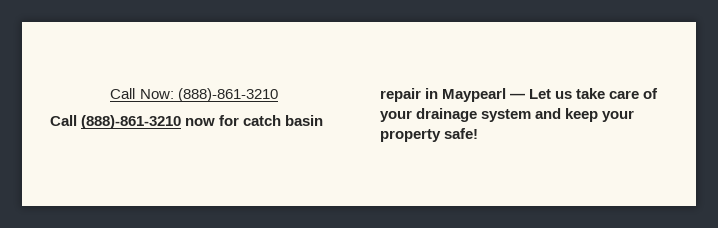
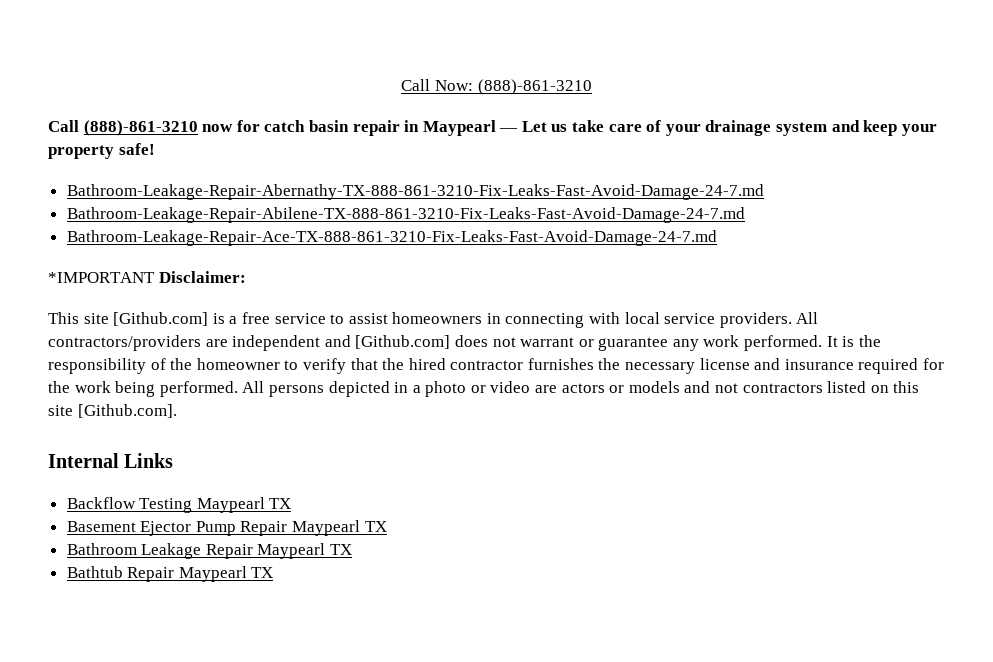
(479, 133) none -> [66,184,764,200] [66,207,745,223] [66,230,717,246] [48,271,246,283] [48,312,819,328] [48,335,881,351] [48,358,945,374] [48,381,920,397] [48,404,177,418] [48,453,174,468] [66,497,292,513] [66,520,387,536] [66,543,353,559] [66,566,274,582] // Bathroom-Leakage-Repair-Abernathy-TX-888-861-3210-Fix-Leaks-Fast-Avoid-Damage-24-7.md // Bathroom-Leakage-Repair-Abilene-TX-888-861-3210-Fix-Leaks-Fast-Avoid-Damage-24-7.md // Bathroom-Leakage-Repair-Ace-TX-888-861-3210-Fix-Leaks-Fast-Avoid-Damage-24-7.md // *IMPORTANT Disclaimer: // This site [Github.com] is a free service to assist homeowners in connecting with local service providers. All contractors/providers are independent and [Github.com] does not warrant or guarantee any work performed. It is the responsibility of the homeowner to verify that the hired contractor furnishes the necessary license and insurance required for the work being performed. All persons depicted in a photo or video are actors or models and not contractors listed on this site [Github.com]. // Internal Links // Backflow Testing Maypearl TX // Basement Ejector Pump Repair Maypearl TX // Bathroom Leakage Repair Maypearl TX // Bathtub Repair Maypearl TX

